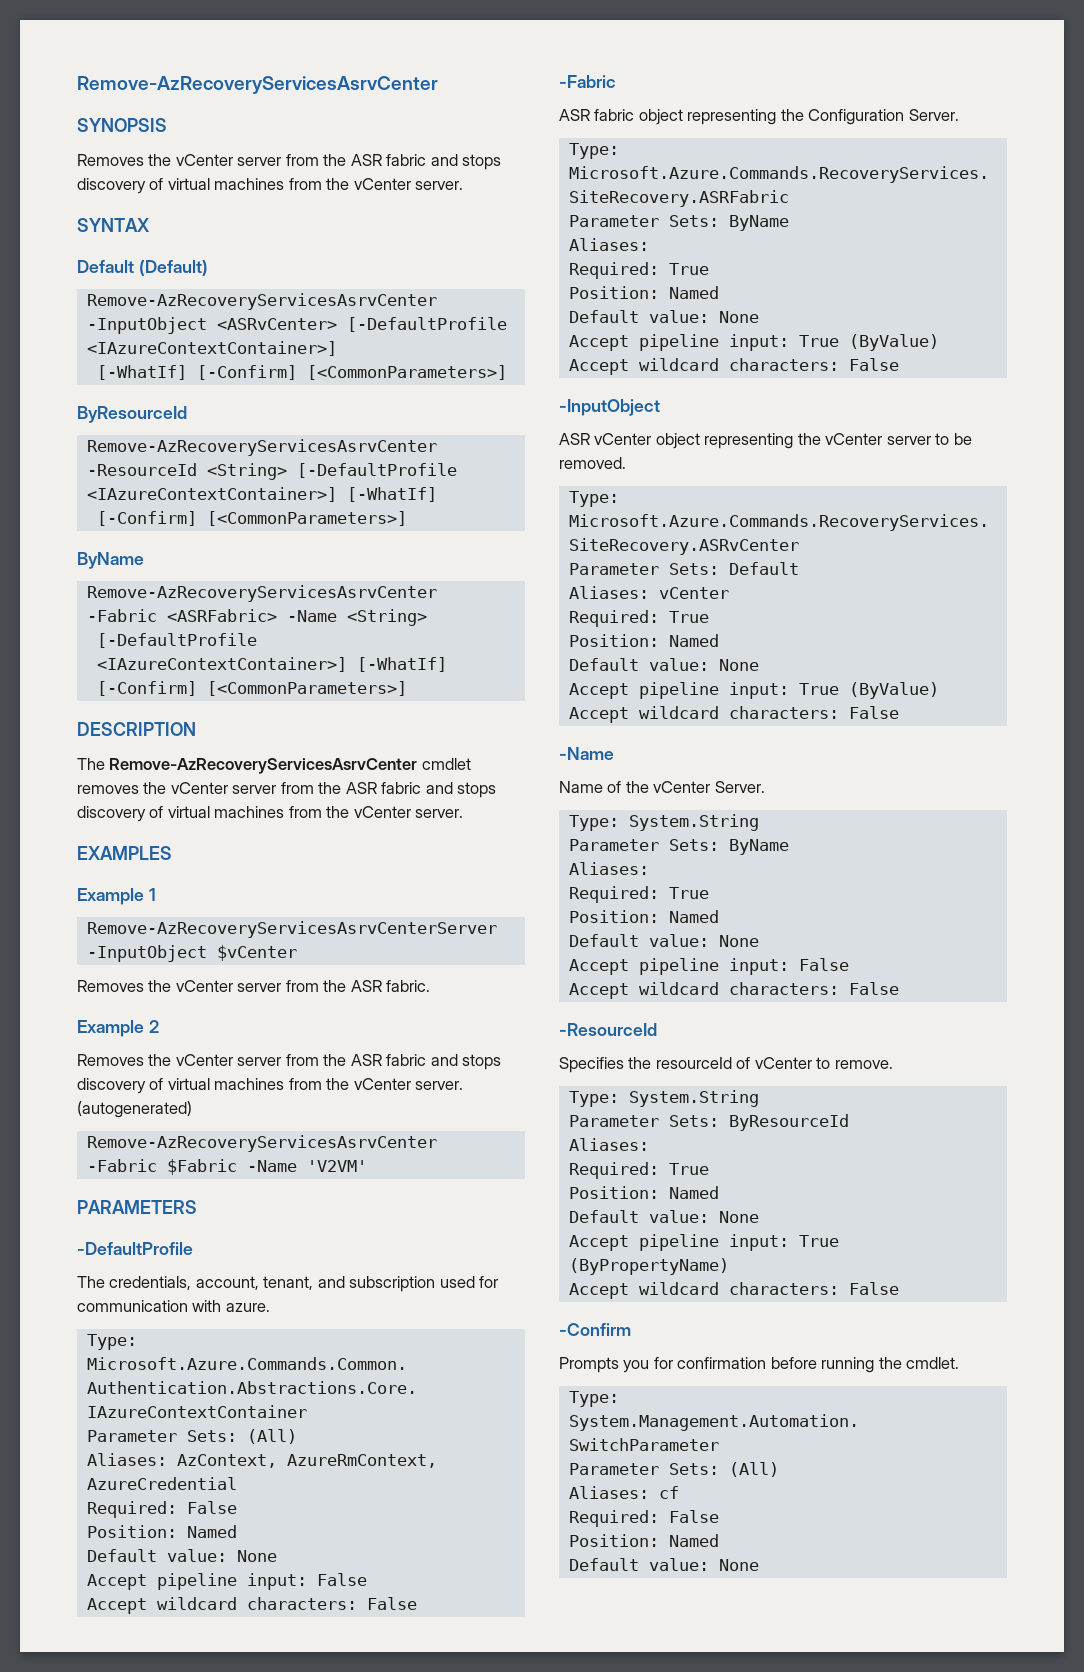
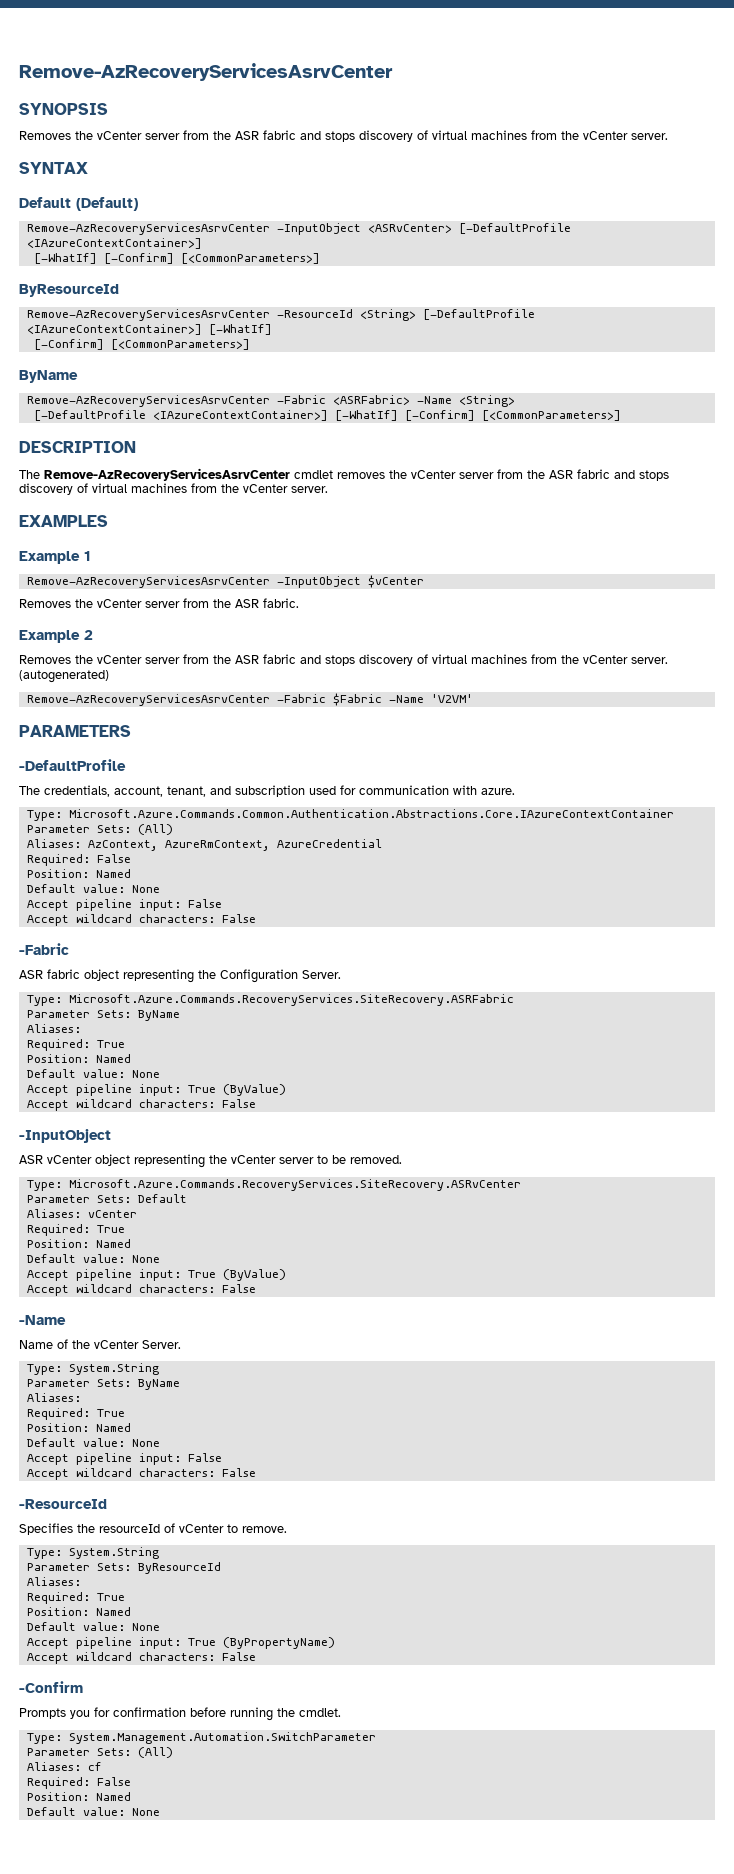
[86,921,497,938] Remove-AzRecoveryServicesAsrvCenterServer -> [26,576,270,588] Remove-AzRecoveryServicesAsrvCenter

